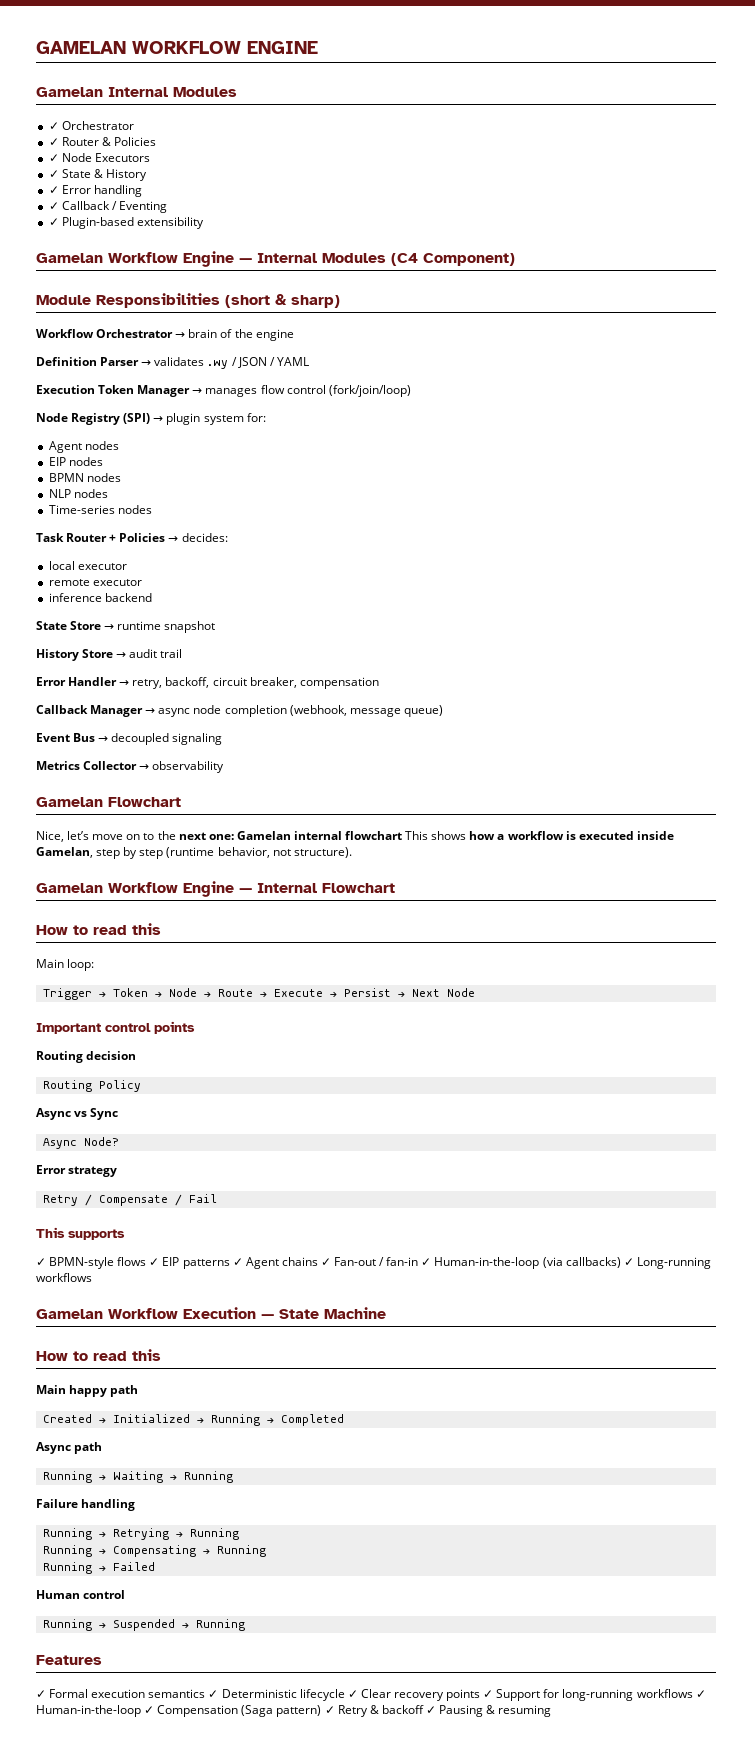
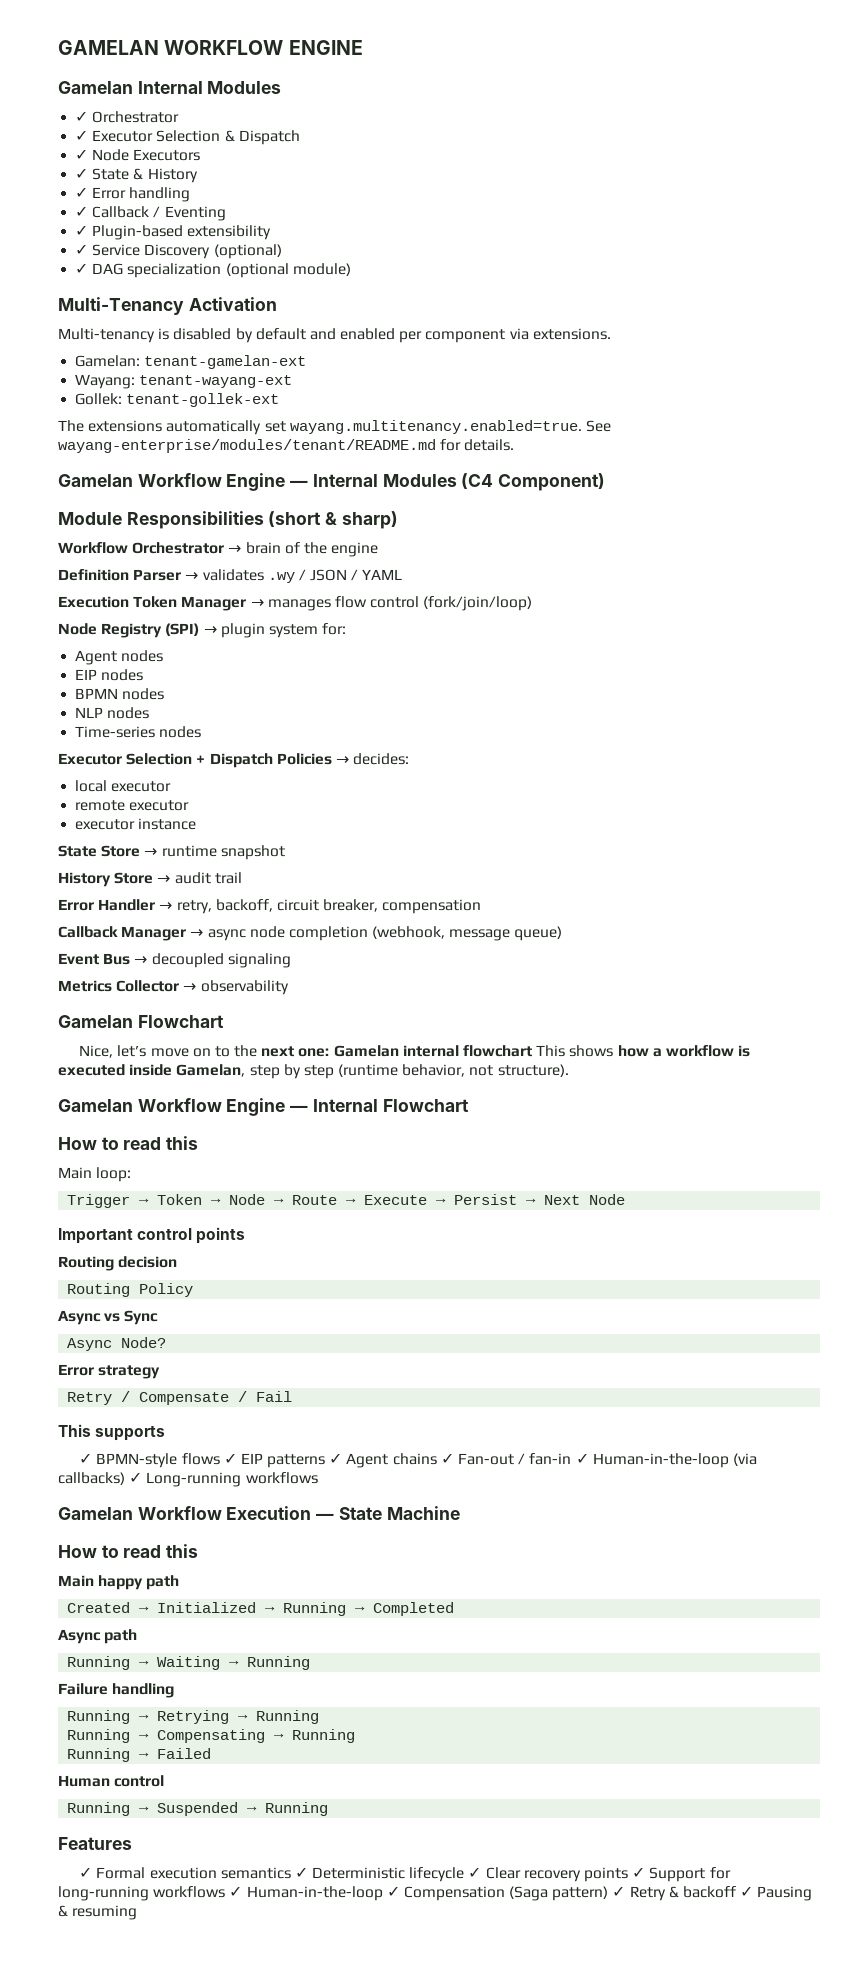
[61,137,156,146] Router & Policies -> [92,130,300,145] Executor Selection & Dispatch
(204, 223) none -> [75,244,282,259] [75,263,351,278] [58,297,277,315] [58,328,611,343] [75,355,307,369] [75,374,293,389] [75,393,280,407] [58,420,611,435] [58,439,515,453] // ✓ Service Discovery (optional) // ✓ DAG specialization (optional module) // Multi-Tenancy Activation // Multi-tenancy is disabled by default and enabled per component via extensions. // Gamelan: tenant-gamelan-ext // Wayang: tenant-wayang-ext // Gollek: tenant-gollek-ext // The extensions automatically set wayang.multitenancy.enabled=true. See wayang-enterprise/modules/tenant/README.md for details.
[36,533,117,542] Task Router + -> [58,753,273,768] Executor Selection + Dispatch
[48,593,152,602] inference backend -> [75,818,197,830] executor instance

